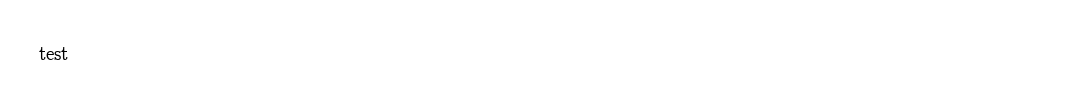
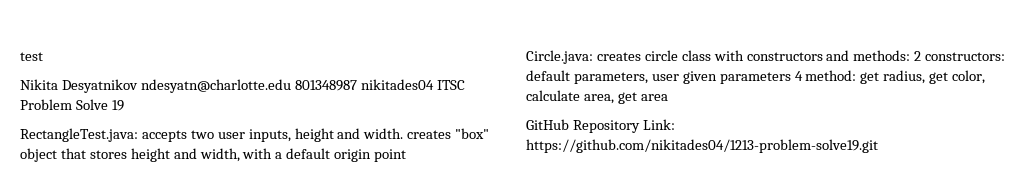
(68, 53) none -> [20,79,465,93] [20,99,124,111] [20,128,490,142] [20,148,407,162] [526,50,1006,64] [526,70,986,84] [526,90,668,104] [526,119,675,133] [526,139,878,153] // Nikita Desyatnikov ndesyatn@charlotte.edu 801348987 nikitades04 ITSC Problem Solve 19 // RectangleTest.java: accepts two user inputs, height and width. creates "box" object that stores height and width, with a default origin point // Circle.java: creates circle class with constructors and methods: 2 constructors: default parameters, user given parameters 4 method: get radius, get color, calculate area, get area // GitHub Repository Link: https://github.com/nikitades04/1213-problem-solve19.git

